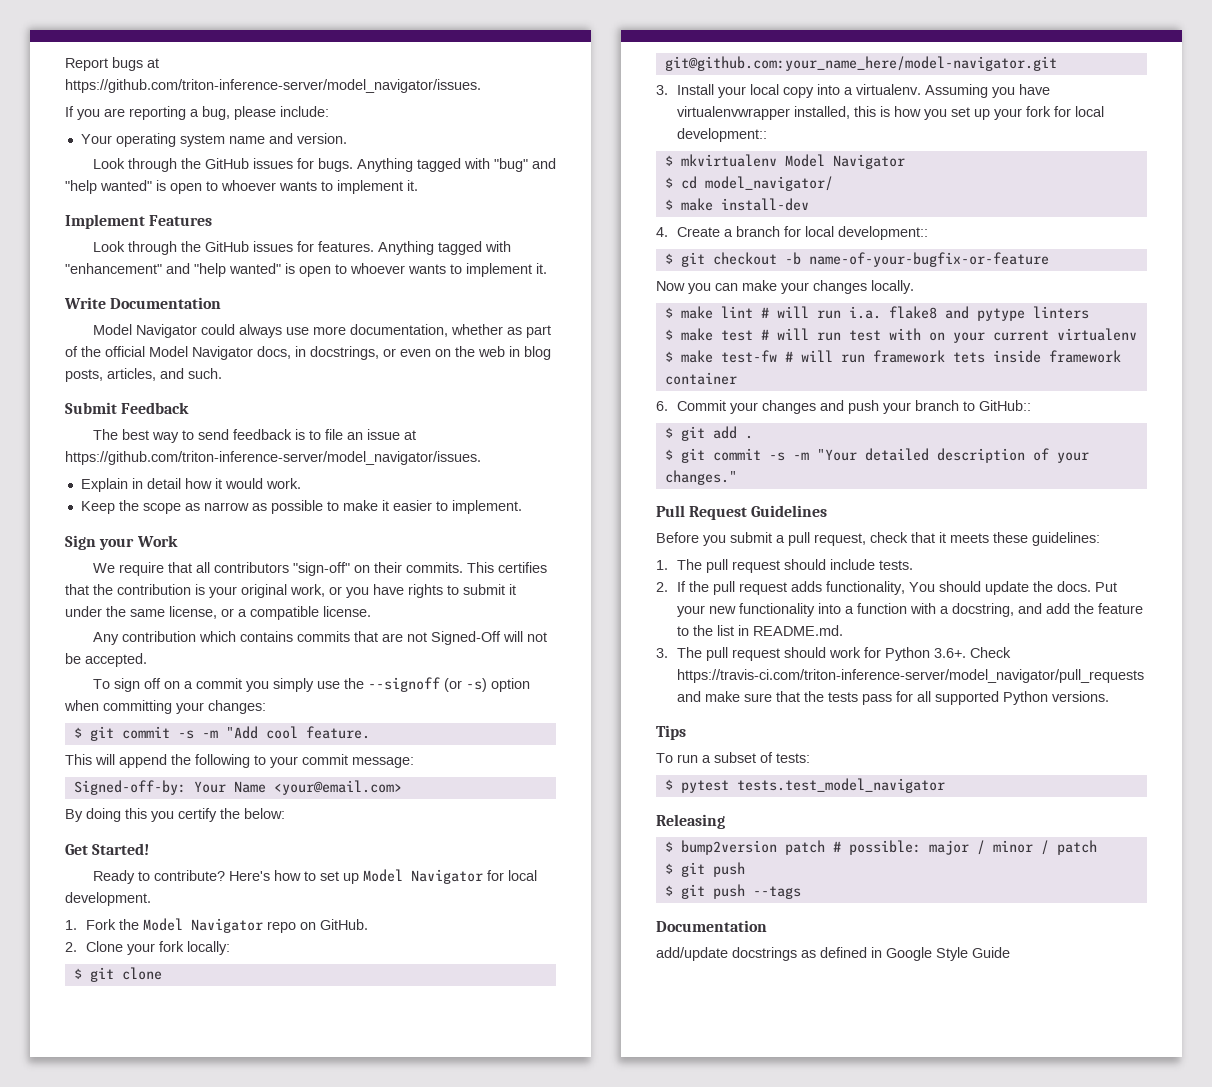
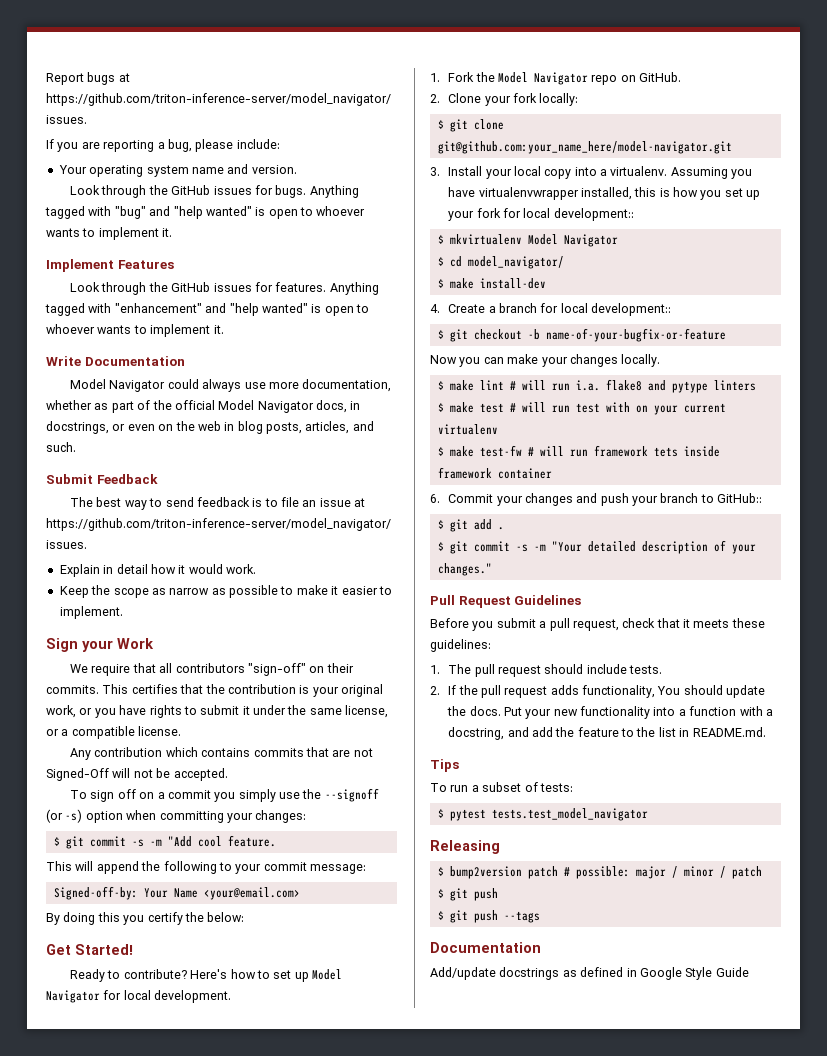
[656,647,1012,661] [677,669,1145,683] [677,691,1110,705] // 3. The pull request should work for Python 3.6+. Check https://travis-ci.com/triton-inference-server/model_navigator/pull_requests and make sure that the tests pass for all supported Python versions. -> (766, 732) none
[656,947,728,961] add/update -> [430,967,496,980] Add/update

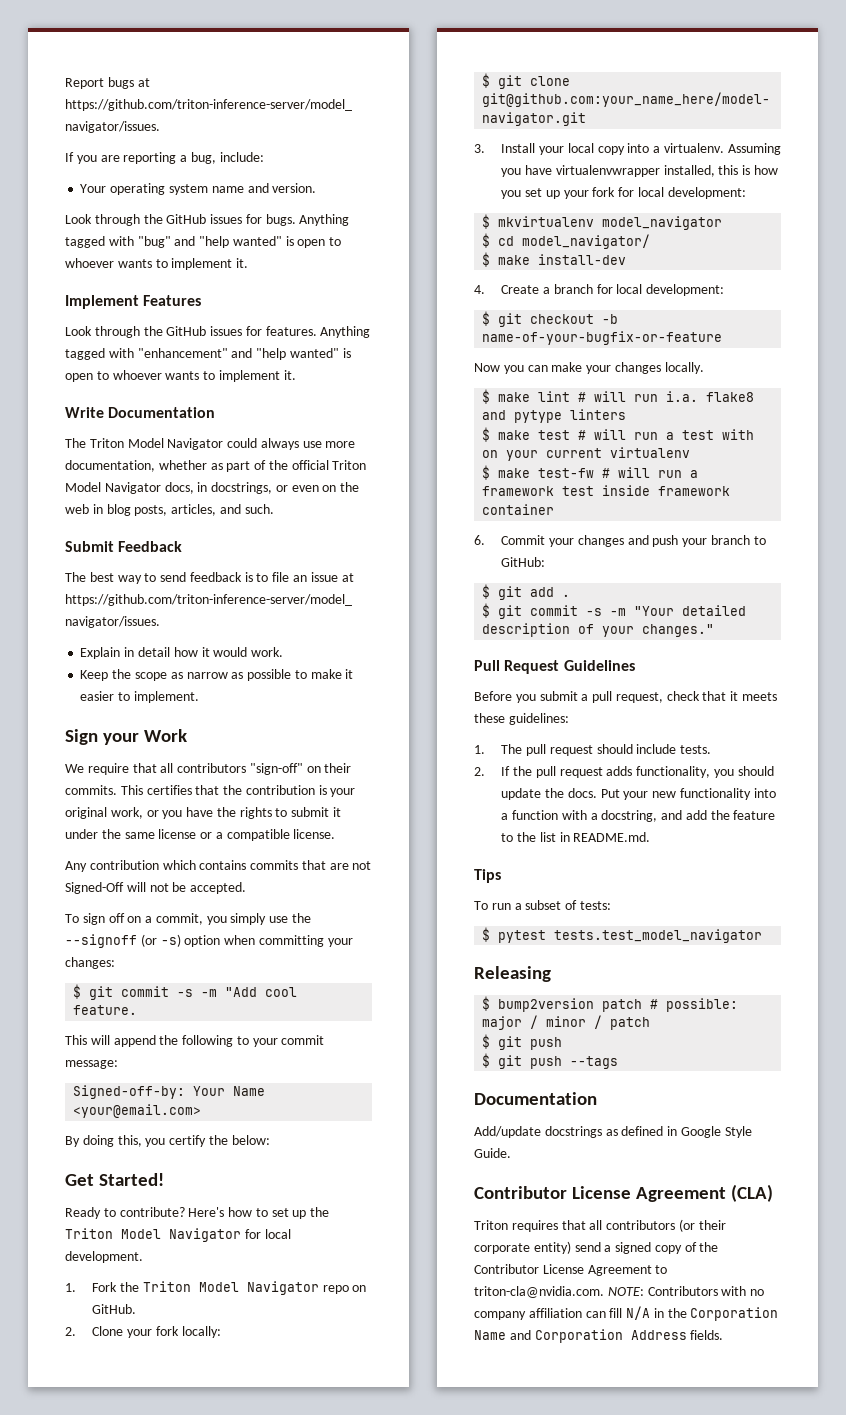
[195,139,234,152] please -> (216, 158) none
(185, 361) none -> [65,438,124,448] The Triton
(215, 405) none -> [332,460,367,470] Triton
(147, 710) none -> [216,807,236,817] the
[345,705,389,718] license, -> [158,829,197,839] license
[167,790,211,799] commit -> [155,913,203,925] commit,
[97,912,120,922] this -> [117,1135,142,1147] this,
(309, 977) none -> [310,1207,330,1217] [65,1228,113,1239] the Triton
(495, 77) none -> [142,1281,191,1292] Triton
[553,208,634,221] development:: -> [667,187,746,199] development:
[527,234,618,247] Model Navigator -> [602,216,723,230] model_navigator
[591,303,672,316] development:: -> [646,284,725,296] development:
(570, 409) none -> [666,432,675,440] a
[593,445,678,457] framework tets -> [690,470,699,478] [482,486,595,496] a framework test
[717,493,763,503] GitHub:: -> [501,557,546,567] GitHub:
[657,686,681,695] You -> [713,769,734,778] you
[715,967,749,977] Guide -> [474,1148,511,1158] [474,1184,774,1202] [474,1219,726,1232] [474,1241,719,1254] [474,1264,668,1276] [474,1286,765,1298] [474,1306,779,1321] [474,1329,724,1343] Guide. // Contributor License Agreement (CLA) // Triton requires that all contributors (or their corporate entity) send a signed copy of the Contributor License Agreement to triton-cla@nvidia.com. NOTE: Contributors with no company affiliation can fill N/A in the Corporation Name and Corporation Address fields.

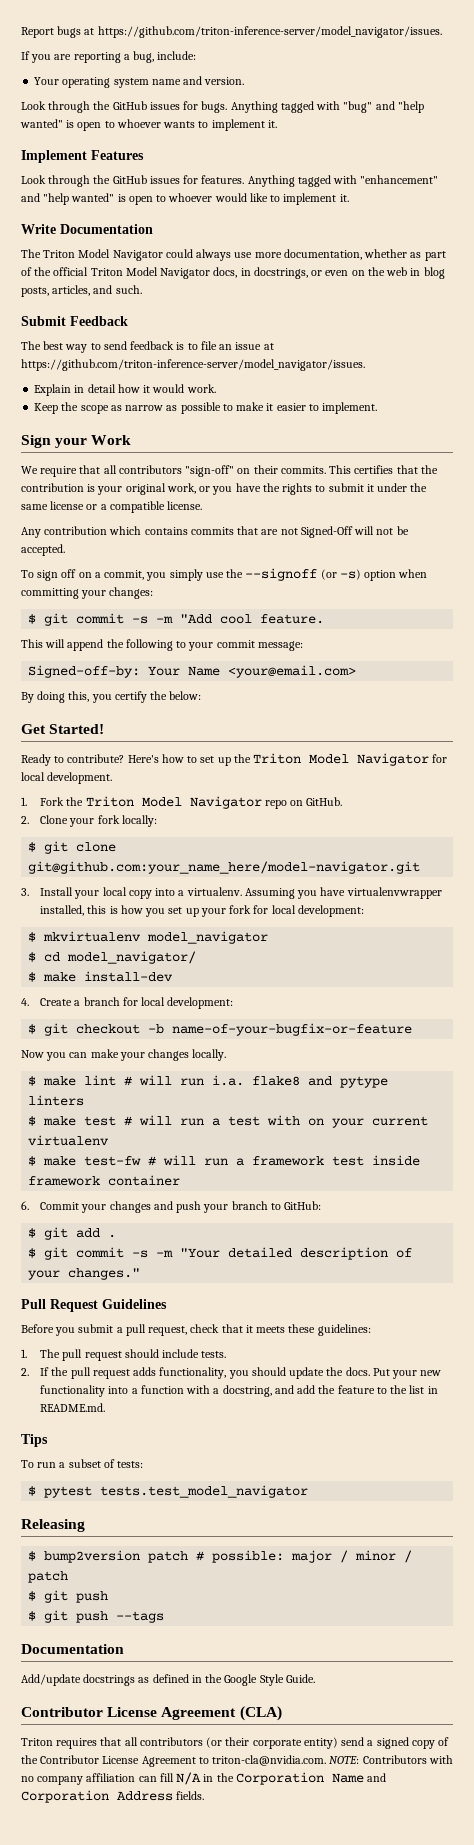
[165,371,200,380] wants -> [214,193,268,202] would like
(678, 1131) none -> [205,1674,223,1683] the

